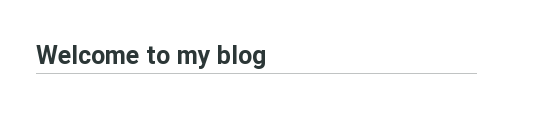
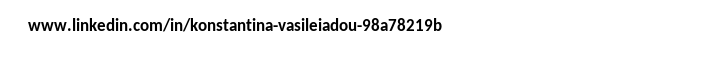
[36,45,267,69] Welcome to my blog -> [28,18,442,32] www.linkedin.com/in/konstantina-vasileiadou-98a78219b

